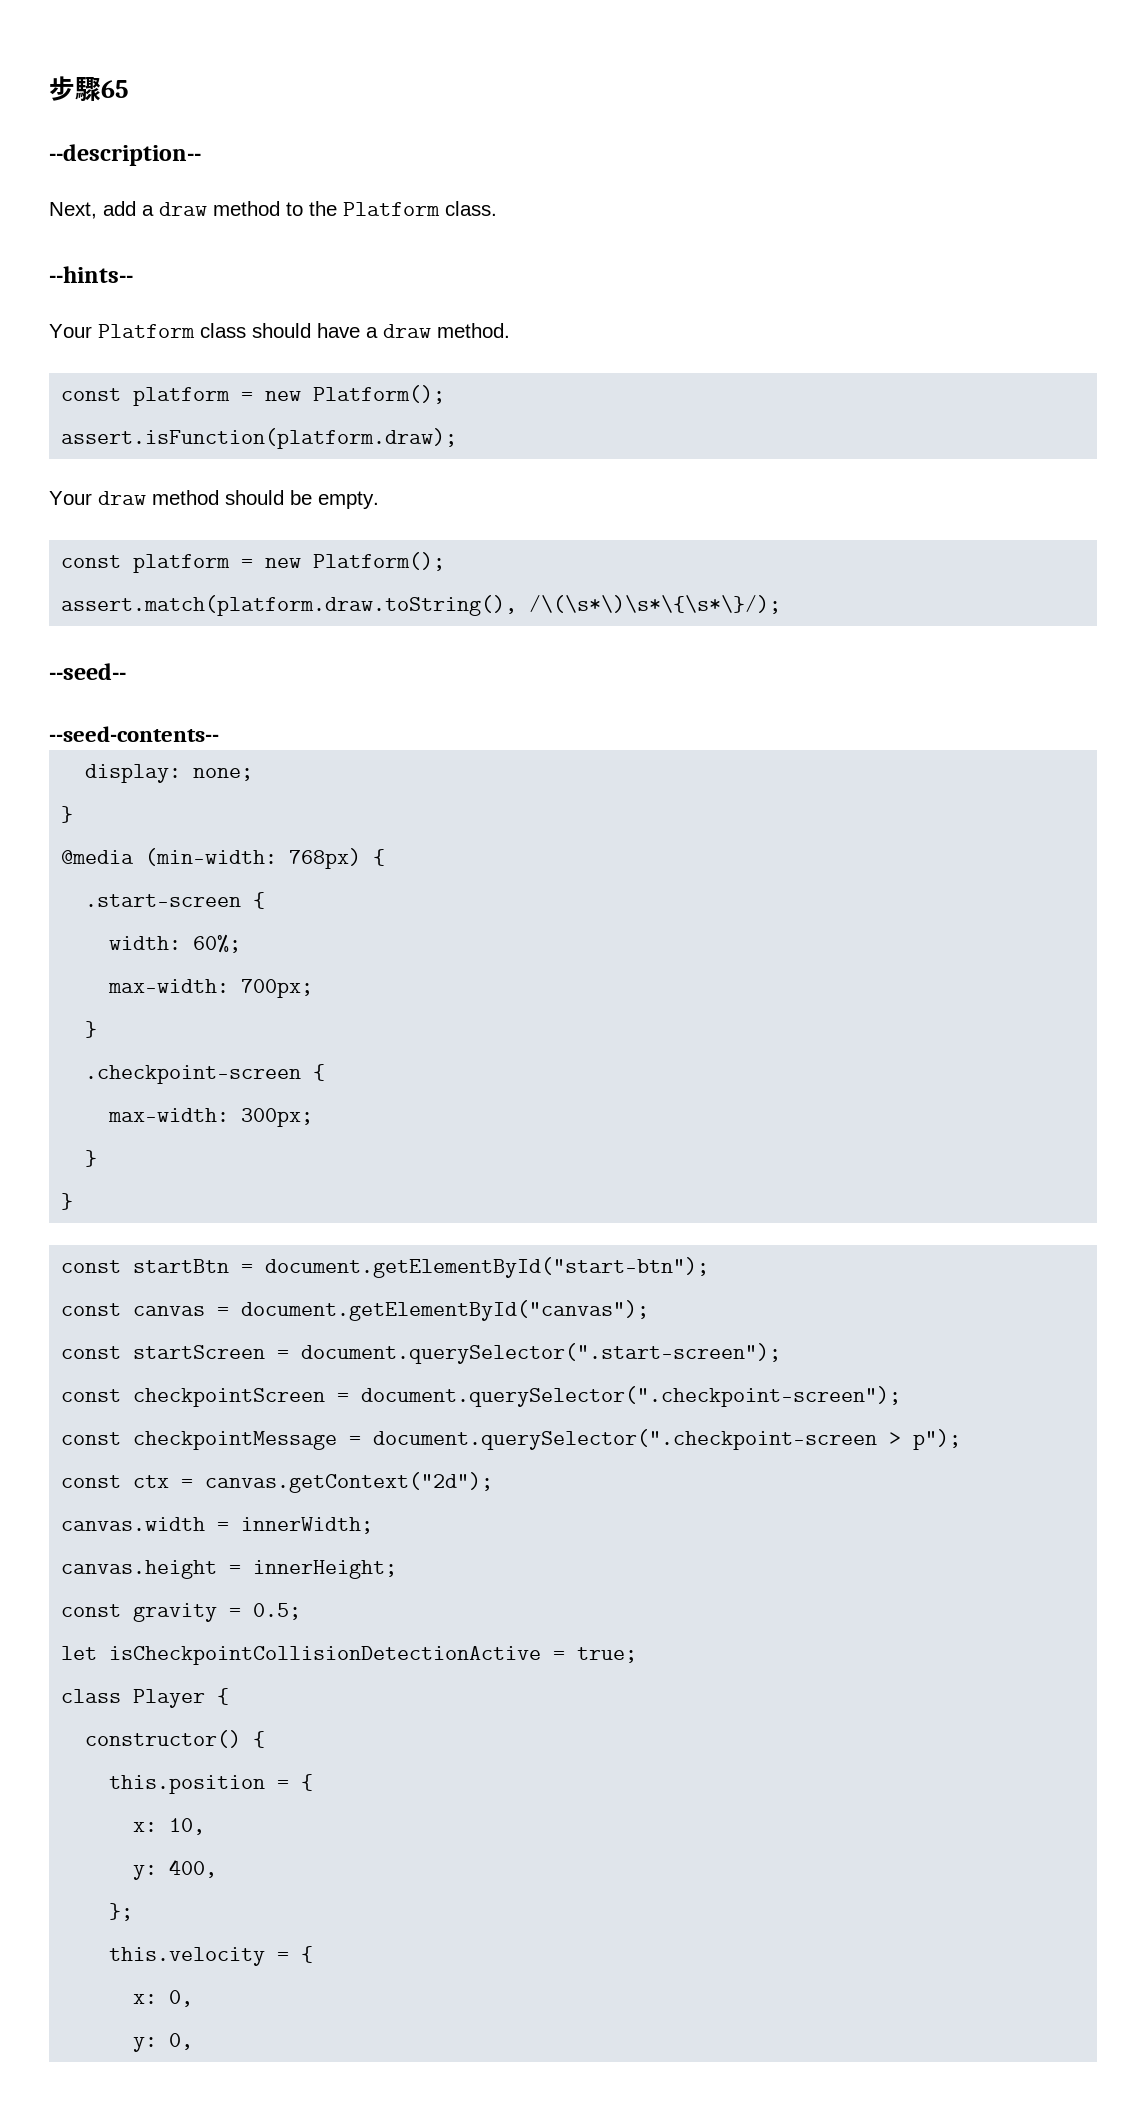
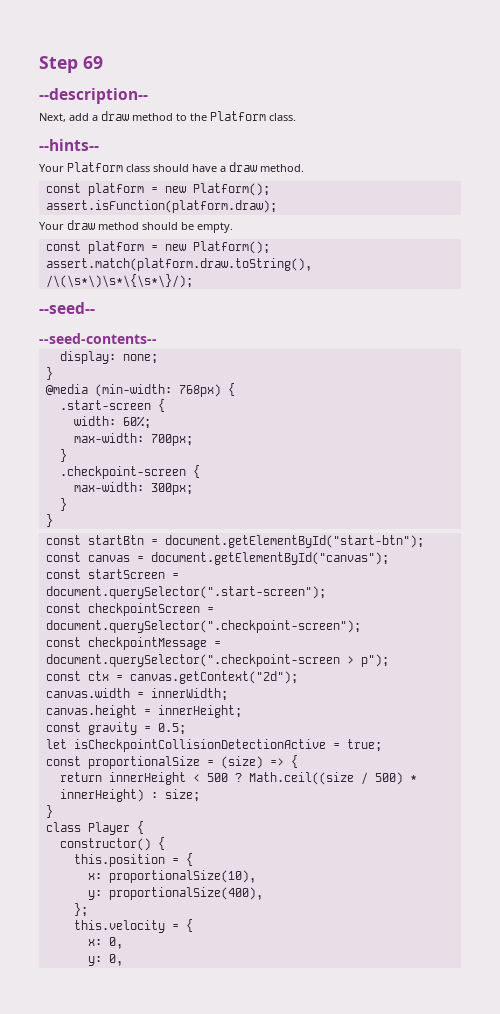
[49,76,129,101] 步驟65 -> [39,56,103,73] Step 69
(638, 1655) none -> [45,755,298,769] [59,772,417,785] [59,789,200,802] [45,805,53,818] // const proportionalSize = (size) => { // return innerHeight < 500 ? Math.ceil((size / 500) * innerHeight) : size; // }
[169,1818,206,1835] [133,1859,218,1880] 10, // y: 400, -> [108,870,256,883] [87,887,263,900] proportionalSize(10), // y: proportionalSize(400),

